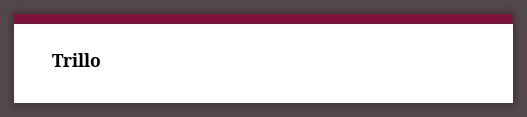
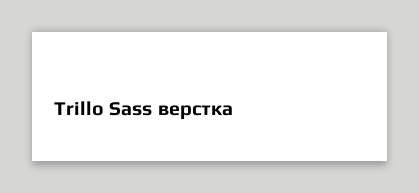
(101, 60) none -> [109,102,233,120] Sass верстка

